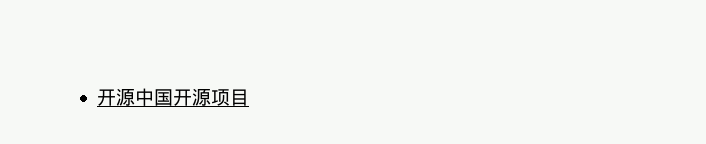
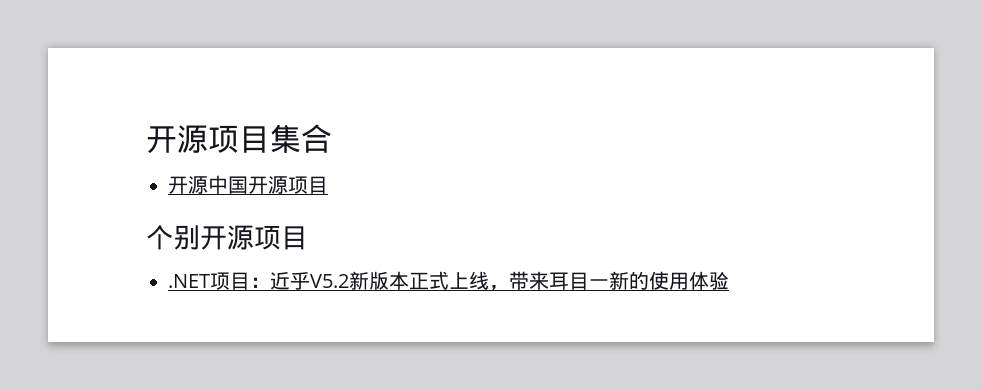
[96,88,135,106] 开源 -> [146,124,332,154] [168,176,208,194] 开源项目集合 // 开源
(249, 97) none -> [146,225,308,250] [168,271,729,291] // 个别开源项目 // .NET项目：近乎V5.2新版本正式上线，带来耳目一新的使用体验

